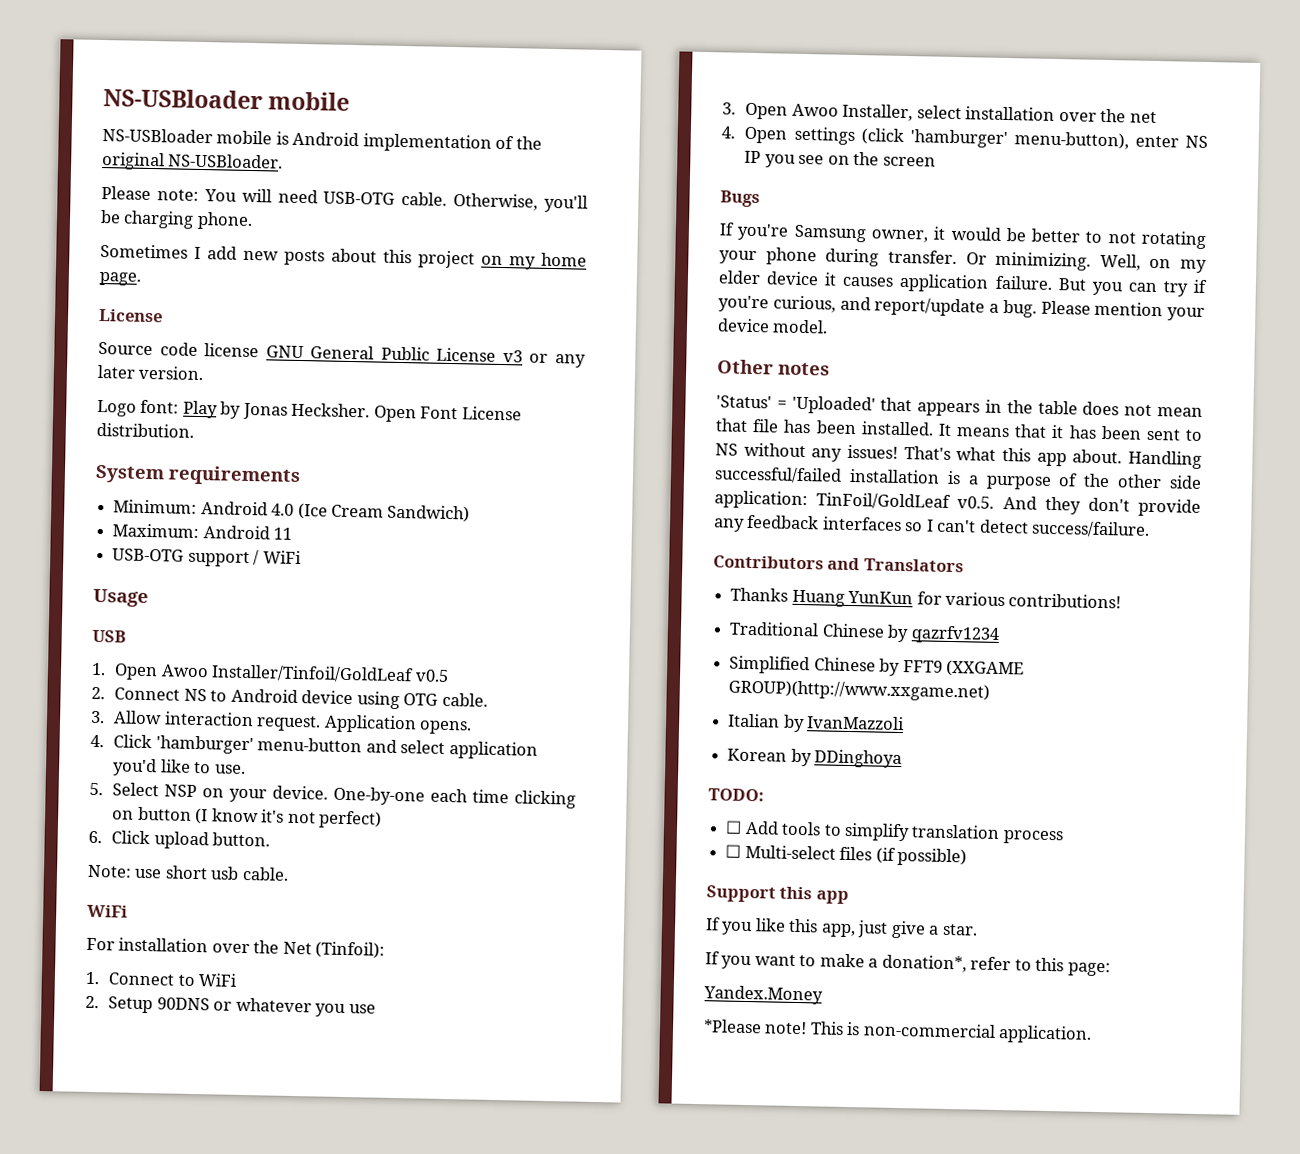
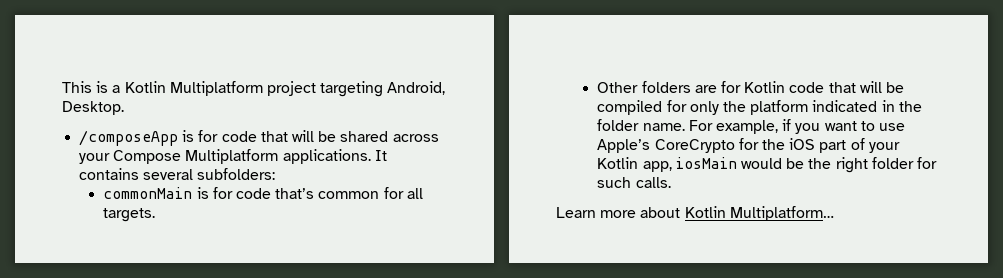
[103,88,351,111] [102,128,542,153] [102,152,284,171] [101,186,588,213] [100,210,253,231] [100,244,587,270] [99,271,141,286] [98,308,163,323] [98,341,586,368] [97,364,205,381] [97,399,522,423] [96,422,194,438] [95,464,301,487] [113,499,471,523] [112,523,293,540] [112,548,302,568] [93,588,149,608] [92,629,126,643] [91,662,449,684] [91,686,488,710] [90,710,473,735] [90,734,538,760] [112,758,246,777] [89,782,576,809] [112,806,383,829] [88,830,271,850] [87,864,289,881] [87,904,128,918] [86,937,386,959] [85,971,239,987] [85,995,376,1018] [722,102,1157,123] [721,126,1208,150] [744,150,936,168] [720,190,760,208] [719,222,1206,249] [719,247,1207,274] [718,270,1208,297] [718,295,1205,321] [717,318,829,334] [717,359,830,376] [716,395,1203,417] [715,418,1203,441] [715,442,1202,469] [714,466,1202,490] [714,490,1201,517] [713,514,1151,538] [713,555,964,573] [730,587,1122,609] [729,621,1000,644] [729,655,1024,678] [728,679,991,702] [728,713,906,733] [727,748,903,769] [708,788,764,802] [725,820,1064,845] [725,844,967,867] [706,885,849,905] [705,917,978,939] [705,951,1111,977] [703,985,823,1005] [703,1019,1093,1044] NS-USBloader mobile // NS-USBloader mobile is Android implementation of the original NS-USBloader. // Please note: You will need USB-OTG cable. Otherwise, you'll be charging phone. // Sometimes I add new posts about this project on my home page. // License // Source code license GNU General Public License v3 or any later version. // Logo font: Play by Jonas Hecksher. Open Font License distribution. // System requirements // Minimum: Android 4.0 (Ice Cream Sandwich) // Maximum: Android 11 // USB-OTG support / WiFi // Usage // USB // 1. Open Awoo Installer/Tinfoil/GoldLeaf v0.5 // 2. Connect NS to Android device using OTG cable. // 3. Allow interaction request. Application opens. // 4. Click 'hamburger' menu-button and select application you'd like to use. // 5. Select NSP on your device. One-by-one each time clicking on button (I know it's not perfect) // 6. Click upload button. // Note: use short usb cable. // WiFi // For installation over the Net (Tinfoil): // 1. Connect to WiFi // 2. Setup 90DNS or whatever you use // 3. Open Awoo Installer, select installation over the net // 4. Open settings (click 'hamburger' menu-button), enter NS IP you see on the screen // Bugs // If you're Samsung owner, it would be better to not rotating your phone during transfer. Or minimizing. Well, on my elder device it causes application failure. But you can try if you're curious, and report/update a bug. Please mention your device model. // Other notes // 'Status' = 'Uploaded' that appears in the table does not mean that file has been installed. It means that it has been sent to NS without any issues! That's what this app about. Handling successful/failed installation is a purpose of the other side application: TinFoil/GoldLeaf v0.5. And they don't provide any feedback interfaces so I can't detect success/failure. // Contributors and Translators // Thanks Huang YunKun for various contributions! // Traditional Chinese by qazrfv1234 // Simplified Chinese by FFT9 (XXGAME GROUP)(http://www.xxgame.net) // Italian by IvanMazzoli // Korean by DDinghoya // TODO: // ☐ Add tools to simplify translation process // ☐ Multi-select files (if possible) // Support this app // If you like this app, just give a star. // If you want to make a donation*, refer to this page: // Yandex.Money // *Please note! This is non-commercial application. -> [62,81,446,97] [62,101,124,115] [79,130,439,146] [79,149,387,164] [79,168,276,180] [103,187,423,199] [103,208,156,222] [597,81,904,93] [597,100,922,115] [597,119,905,134] [597,138,900,153] [597,157,937,173] [597,177,671,188] [556,206,834,221] This is a Kotlin Multiplatform project targeting Android, Desktop. // /composeApp is for code that will be shared across your Compose Multiplatform applications. It contains several subfolders: // commonMain is for code that’s common for all targets. // Other folders are for Kotlin code that will be compiled for only the platform indicated in the folder name. For example, if you want to use Apple’s CoreCrypto for the iOS part of your Kotlin app, iosMain would be the right folder for such calls. // Learn more about Kotlin Multiplatform…

